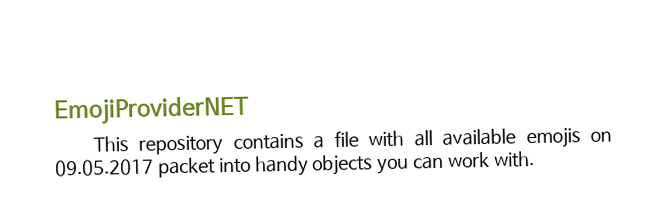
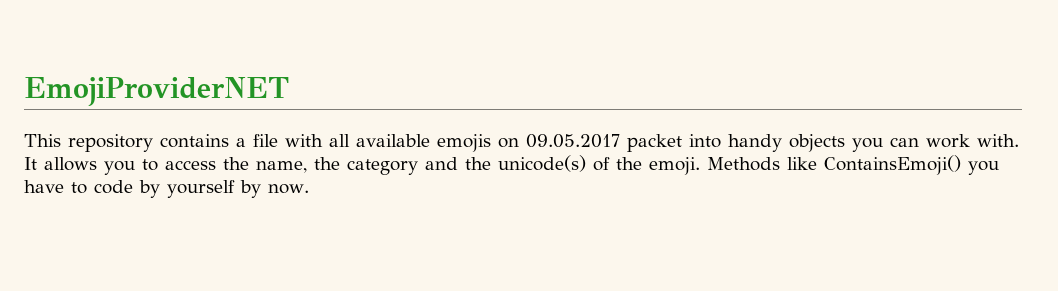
(535, 159) none -> [24,155,999,175] [24,180,309,198] It allows you to access the name, the category and the unicode(s) of the emoji. Methods like ContainsEmoji() you have to code by yourself by now.

